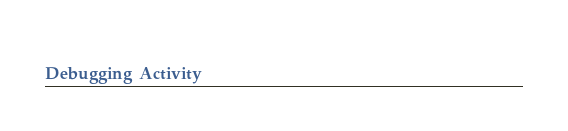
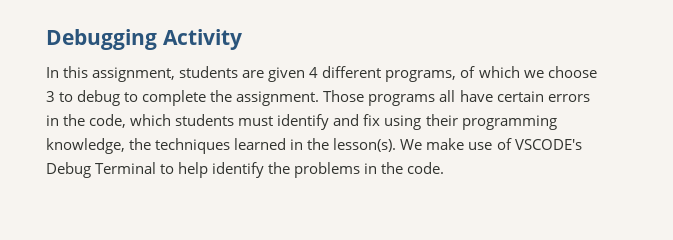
(202, 75) none -> [46,66,597,82] [46,90,590,106] [46,114,557,130] [46,138,582,154] [46,162,445,178] // In this assignment, students are given 4 different programs, of which we choose 3 to debug to complete the assignment. Those programs all have certain errors in the code, which students must identify and fix using their programming knowledge, the techniques learned in the lesson(s). We make use of VSCODE's Debug Terminal to help identify the problems in the code.

